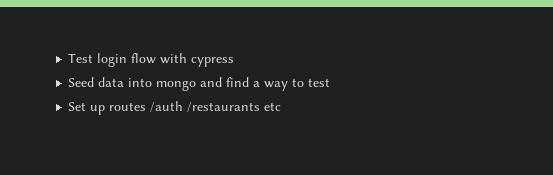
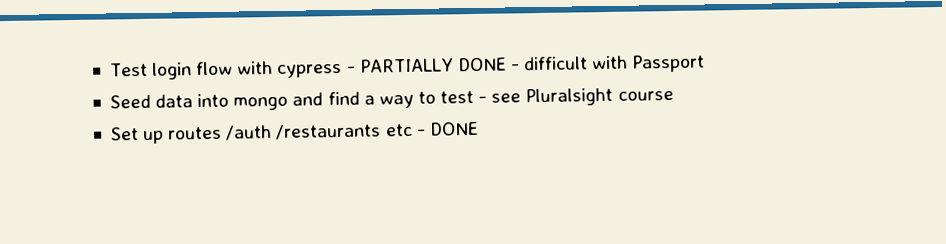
(235, 62) none -> [346,54,706,73] - PARTIALLY DONE - difficult with Passport
(331, 82) none -> [478,87,674,107] - see Pluralsight course
(282, 106) none -> [416,121,479,136] - DONE

